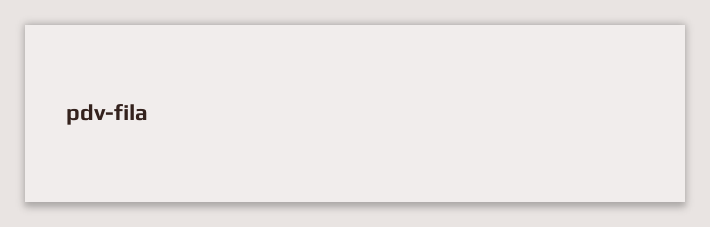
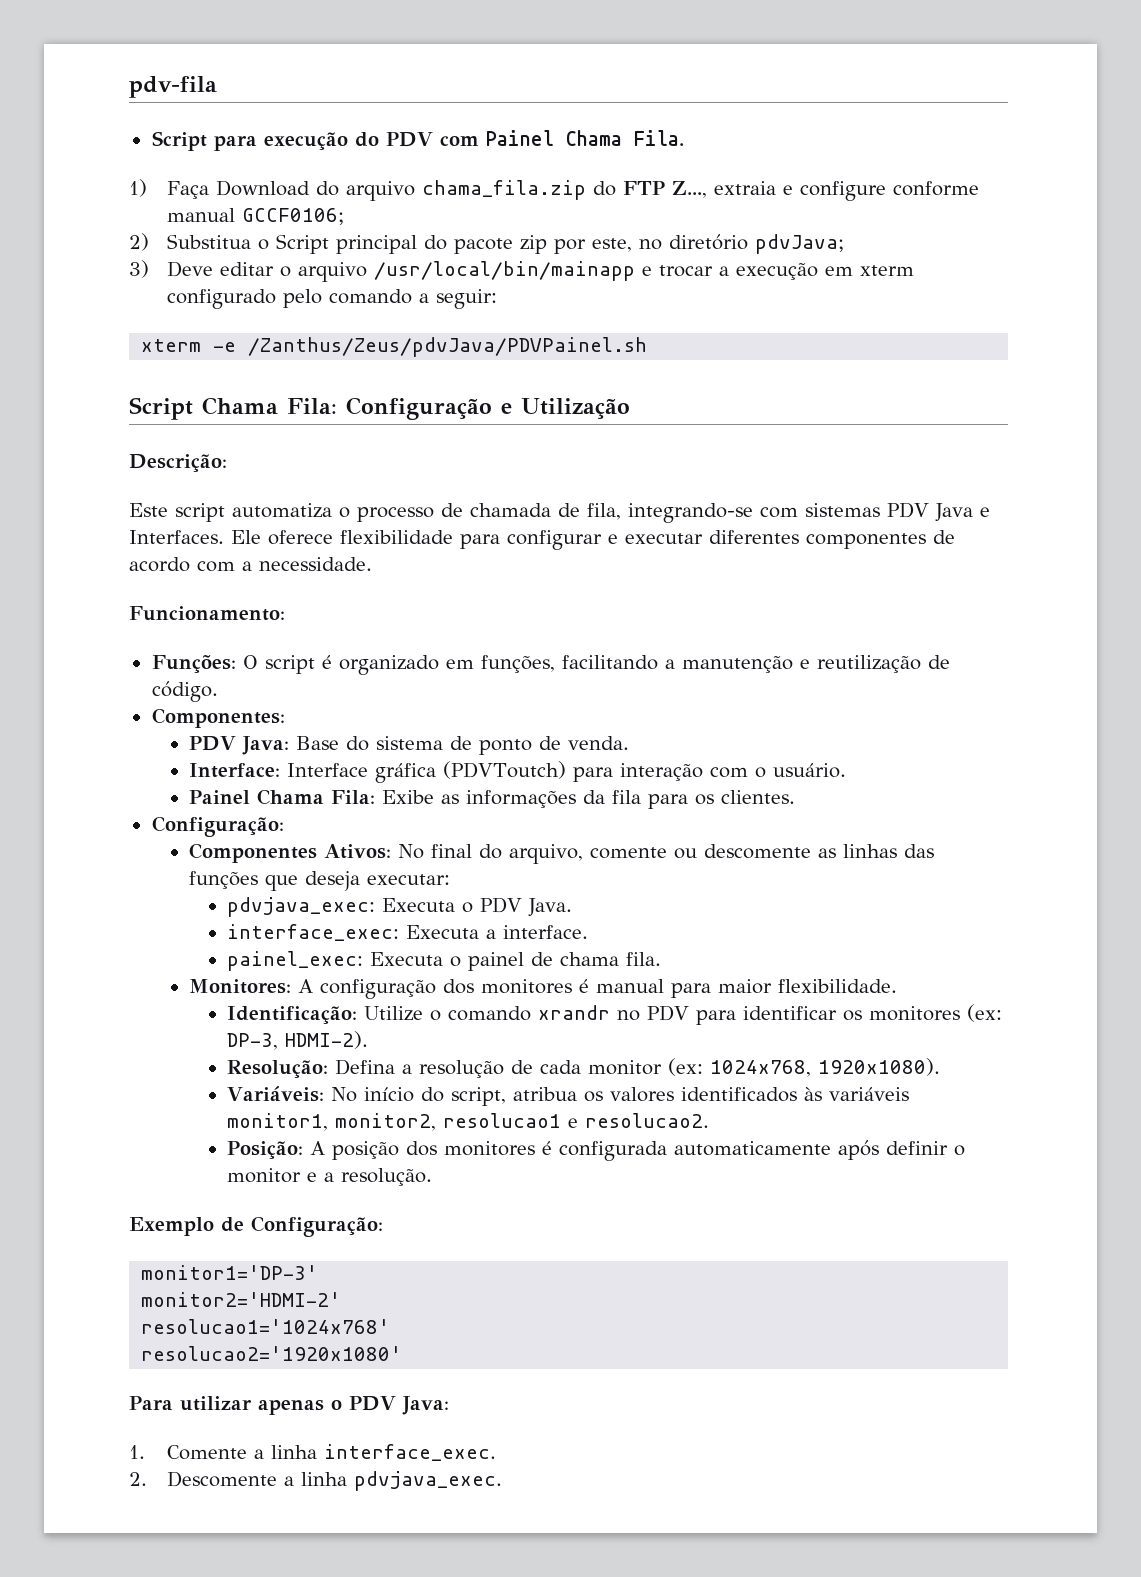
(148, 114) none -> [151,130,684,151] [129,179,979,201] [166,208,344,225] [129,233,844,254] [129,260,914,282] [166,289,497,309] [141,337,648,357] [129,397,630,420] [129,454,227,472] [129,502,990,523] [129,530,955,550] [129,557,372,572] [129,606,285,621] [151,655,950,675] [151,681,218,702] [151,708,285,728] [189,736,630,755] [189,761,847,783] [189,789,796,809] [151,816,284,837] [189,843,935,864] [189,871,451,891] [227,897,573,917] [227,924,589,941] [227,951,662,971] [189,979,898,999] [227,1004,1003,1025] [227,1031,369,1050] [227,1058,941,1078] [227,1086,910,1106] [227,1113,710,1131] [227,1140,966,1161] [227,1168,433,1186] [129,1216,383,1237] [141,1265,319,1280] [141,1292,342,1307] [141,1319,391,1334] [141,1346,403,1361] [129,1396,449,1415] [129,1444,496,1461] [129,1471,502,1491] // Script para execução do PDV com Painel Chama Fila. // 1) Faça Download do arquivo chama_fila.zip do FTP Z..., extraia e configure conforme manual GCCF0106; // 2) Substitua o Script principal do pacote zip por este, no diretório pdvJava; // 3) Deve editar o arquivo /usr/local/bin/mainapp e trocar a execução em xterm configurado pelo comando a seguir: // xterm -e /Zanthus/Zeus/pdvJava/PDVPainel.sh // Script Chama Fila: Configuração e Utilização // Descrição: // Este script automatiza o processo de chamada de fila, integrando-se com sistemas PDV Java e Interfaces. Ele oferece flexibilidade para configurar e executar diferentes componentes de acordo com a necessidade. // Funcionamento: // Funções: O script é organizado em funções, facilitando a manutenção e reutilização de código. // Componentes: // PDV Java: Base do sistema de ponto de venda. // Interface: Interface gráfica (PDVToutch) para interação com o usuário. // Painel Chama Fila: Exibe as informações da fila para os clientes. // Configuração: // Componentes Ativos: No final do arquivo, comente ou descomente as linhas das funções que deseja executar: // pdvjava_exec: Executa o PDV Java. // interface_exec: Executa a interface. // painel_exec: Executa o painel de chama fila. // Monitores: A configuração dos monitores é manual para maior flexibilidade. // Identificação: Utilize o comando xrandr no PDV para identificar os monitores (ex: DP-3, HDMI-2). // Resolução: Defina a resolução de cada monitor (ex: 1024x768, 1920x1080). // Variáveis: No início do script, atribua os valores identificados às variáveis monitor1, monitor2, resolucao1 e resolucao2. // Posição: A posição dos monitores é configurada automaticamente após definir o monitor e a resolução. // Exemplo de Configuração: // monitor1='DP-3' // monitor2='HDMI-2' // resolucao1='1024x768' // resolucao2='1920x1080' // Para utilizar apenas o PDV Java: // 1. Comente a linha interface_exec. // 2. Descomente a linha pdvjava_exec.

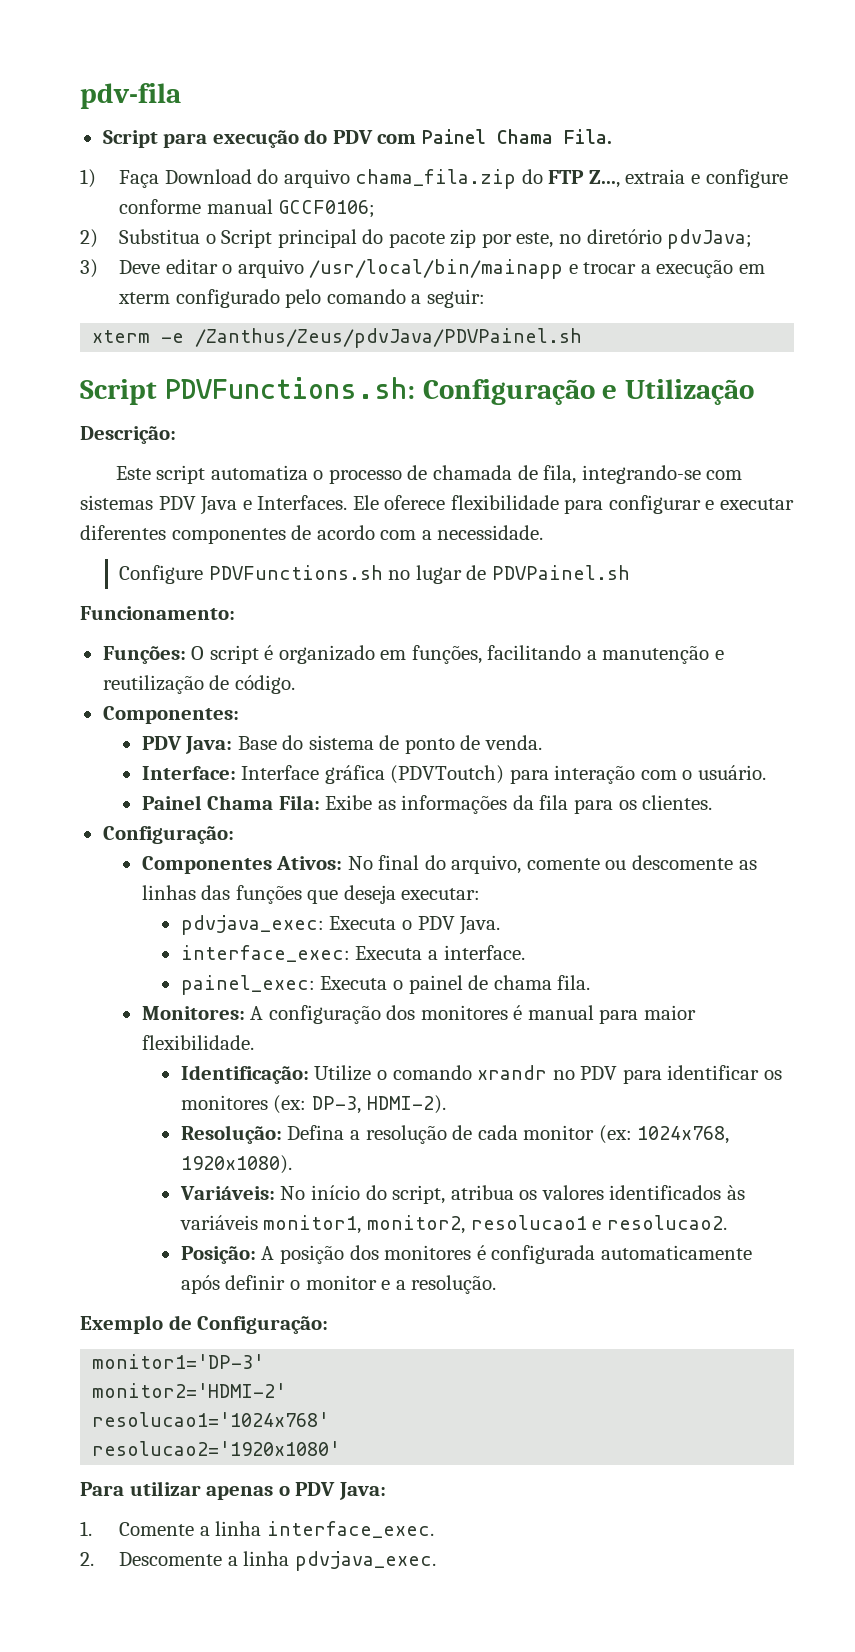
[202,397,337,415] Chama Fila: -> [164,377,415,399] PDVFunctions.sh:
(372, 564) none -> [119,565,630,584] // Configure PDVFunctions.sh no lugar de PDVPainel.sh

